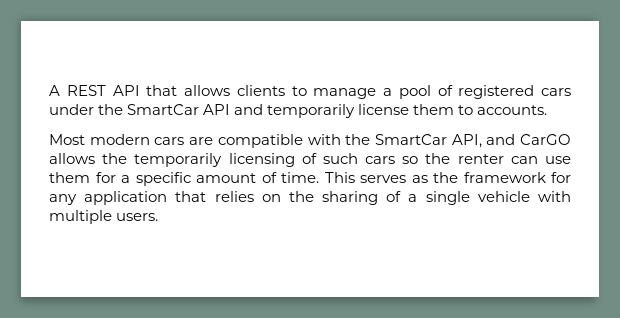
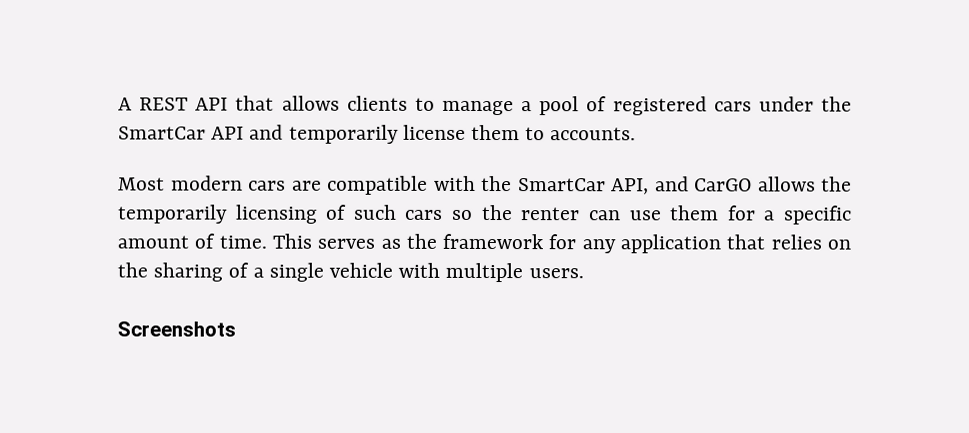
(159, 217) none -> [117,321,236,337] // Screenshots

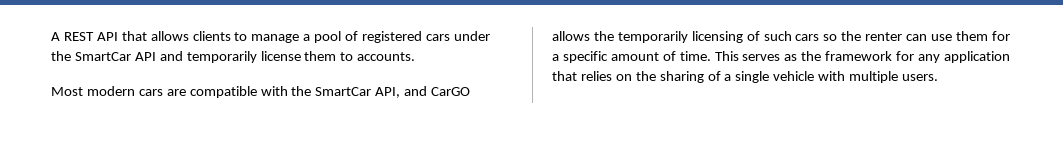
[117,321,236,337] // Screenshots -> (939, 77) none

